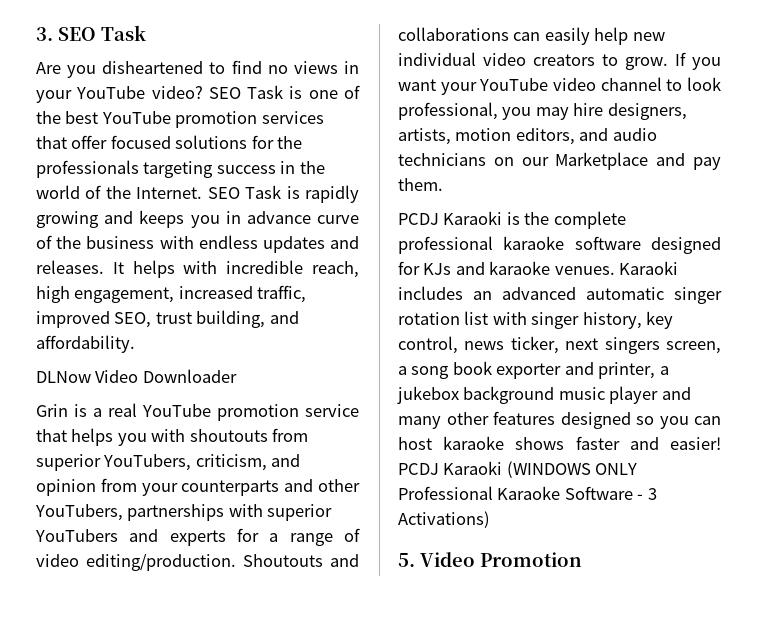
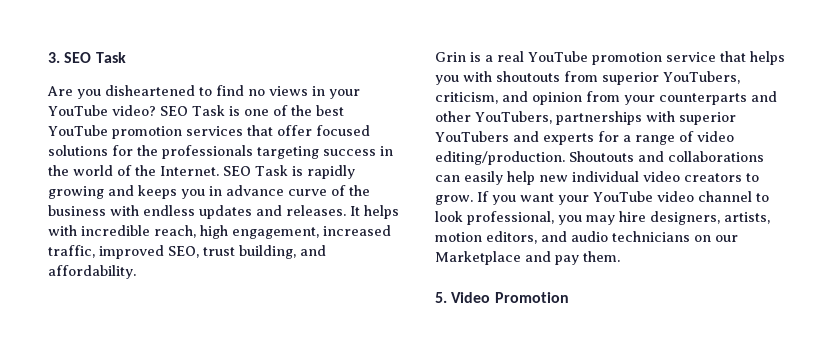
[36,369,237,383] // DLNow Video Downloader -> (136, 272) none
[398,211,626,229] [398,236,721,254] [398,261,679,275] [398,286,722,304] [398,311,674,329] [398,336,721,354] [398,361,669,379] [397,386,691,404] [398,411,721,429] [398,436,721,450] [398,461,638,478] [398,486,657,500] [398,511,490,528] // PCDJ Karaoki is the complete professional karaoke software designed for KJs and karaoke venues. Karaoki includes an advanced automatic singer rotation list with singer history, key control, news ticker, next singers screen, a song book exporter and printer, a jukebox background music player and many other features designed so you can host karaoke shows faster and easier! PCDJ Karaoki (WINDOWS ONLY Professional Karaoke Software - 3 Activations) -> (620, 256) none

